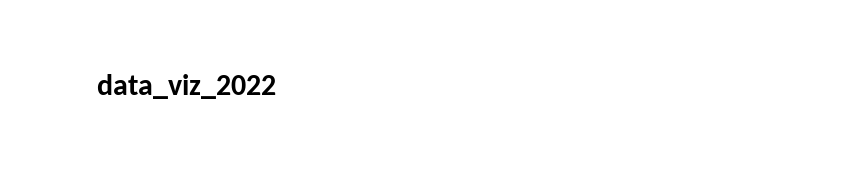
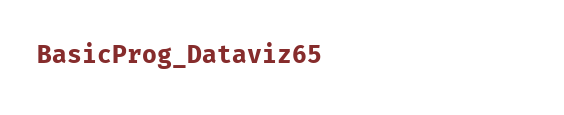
[97,74,276,99] data_viz_2022 -> [37,42,322,69] BasicProg_Dataviz65

